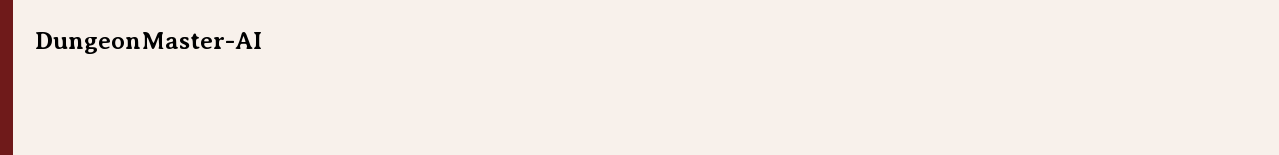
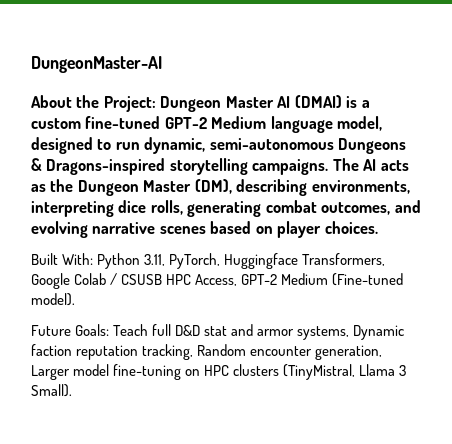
(262, 43) none -> [31,95,370,112] [31,116,383,133] [31,137,407,154] [31,158,409,175] [31,179,410,196] [31,200,421,217] [31,221,378,238] [31,253,386,269] [31,273,404,289] [31,293,75,306] [31,324,405,340] [31,344,383,360] [31,364,407,380] [31,384,72,397] // About the Project: Dungeon Master AI (DMAI) is a custom fine-tuned GPT-2 Medium language model, designed to run dynamic, semi-autonomous Dungeons & Dragons-inspired storytelling campaigns. The AI acts as the Dungeon Master (DM), describing environments, interpreting dice rolls, generating combat outcomes, and evolving narrative scenes based on player choices. // Built With: Python 3.11, PyTorch, Huggingface Transformers, Google Colab / CSUSB HPC Access, GPT-2 Medium (Fine-tuned model). // Future Goals: Teach full D&D stat and armor systems, Dynamic faction reputation tracking, Random encounter generation, Larger model fine-tuning on HPC clusters (TinyMistral, Llama 3 Small).

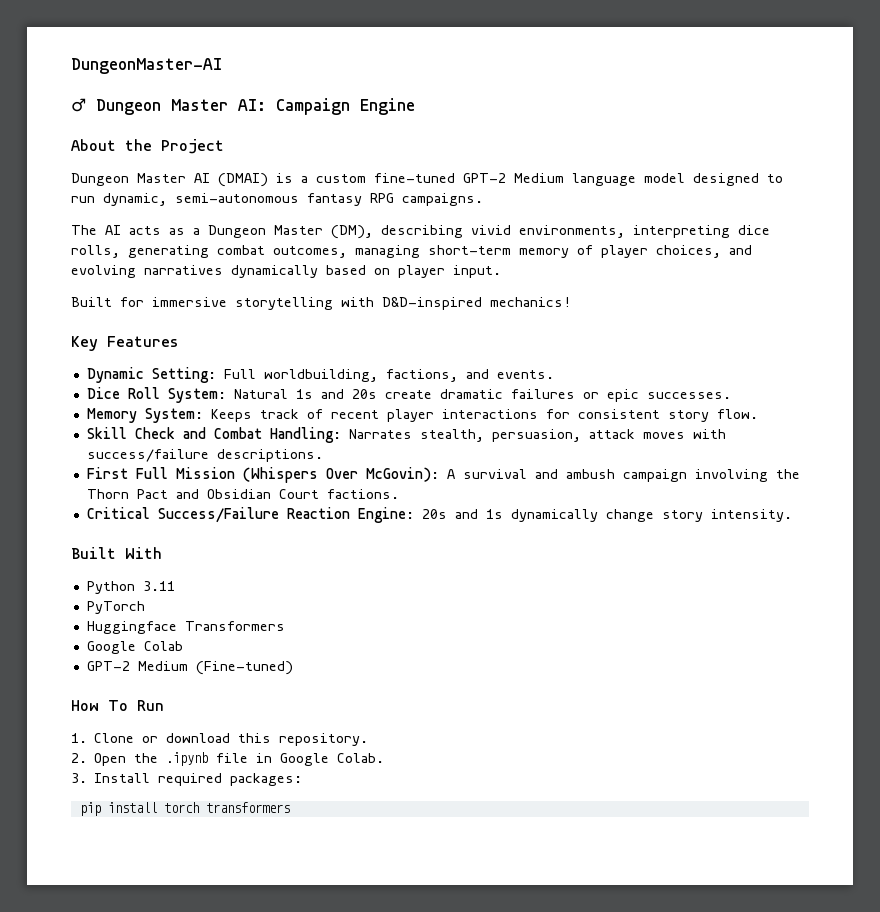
(162, 64) none -> [71,98,415,115] // ♂ Dungeon Master AI: Campaign Engine
[103,96,156,112] Project: -> [161,139,224,154] Project //
[337,116,383,131] model, -> [644,173,685,183] model
[338,138,407,154] [31,158,248,175] Dungeons & Dragons-inspired storytelling -> [307,193,394,206] fantasy RPG
(329, 167) none -> (483, 199) //
[50,179,74,192] the -> [193,228,200,235] a
(308, 187) none -> [471,225,511,235] vivid
[394,200,421,213] [31,221,206,238] and evolving narrative scenes -> [355,245,752,258] [71,265,318,278] managing short-term memory of player choices, and evolving narratives dynamically
[324,221,378,234] [31,253,386,269] [31,273,404,289] [31,293,75,306] [31,324,405,340] [31,344,383,360] [31,364,407,380] [31,384,72,397] choices. // Built With: Python 3.11, PyTorch, Huggingface Transformers, Google Colab / CSUSB HPC Access, GPT-2 Medium (Fine-tuned model). // Future Goals: Teach full D&D stat and armor systems, Dynamic faction reputation tracking, Random encounter generation, Larger model fine-tuning on HPC clusters (TinyMistral, Llama 3 Small). -> [453,265,501,278] [71,297,571,310] [71,336,179,351] [86,367,554,383] [86,387,731,403] [86,408,758,423] [86,427,726,443] [86,449,323,462] [86,467,800,483] [86,489,399,499] [86,507,792,523] [71,547,162,559] [86,581,175,594] [86,601,145,614] [86,621,285,634] [86,641,183,654] [86,661,293,675] [71,700,164,711] [71,733,369,746] [71,752,385,766] [71,773,303,786] [79,802,290,816] input. // Built for immersive storytelling with D&D-inspired mechanics! // Key Features // Dynamic Setting: Full worldbuilding, factions, and events. // Dice Roll System: Natural 1s and 20s create dramatic failures or epic successes. // Memory System: Keeps track of recent player interactions for consistent story flow. // Skill Check and Combat Handling: Narrates stealth, persuasion, attack moves with success/failure descriptions. // First Full Mission (Whispers Over McGovin): A survival and ambush campaign involving the Thorn Pact and Obsidian Court factions. // Critical Success/Failure Reaction Engine: 20s and 1s dynamically change story intensity. // Built With // Python 3.11 // PyTorch // Huggingface Transformers // Google Colab // GPT-2 Medium (Fine-tuned) // How To Run // 1. Clone or download this repository. // 2. Open the .ipynb file in Google Colab. // 3. Install required packages: // pip install torch transformers

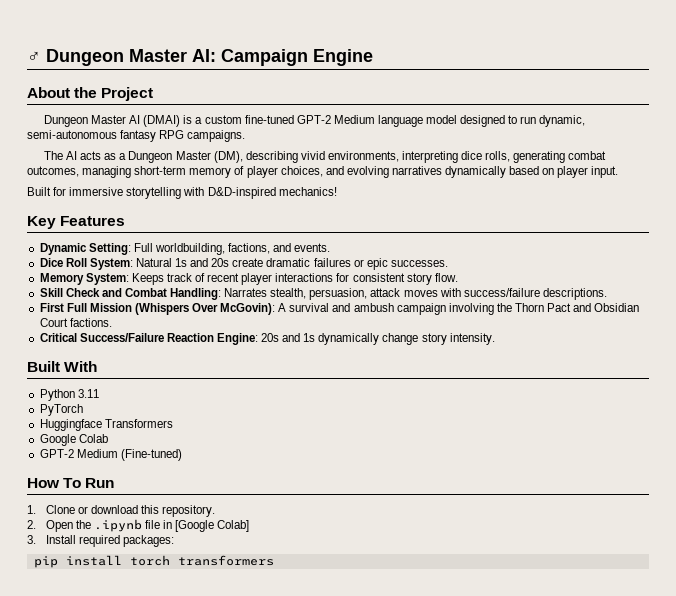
[71,58,222,74] DungeonMaster-AI // -> (27, 56) none
[280,753,385,766] Google Colab. -> [175,520,250,532] [Google Colab]

